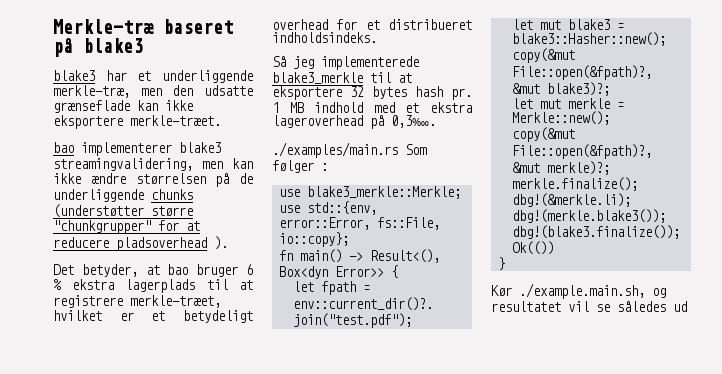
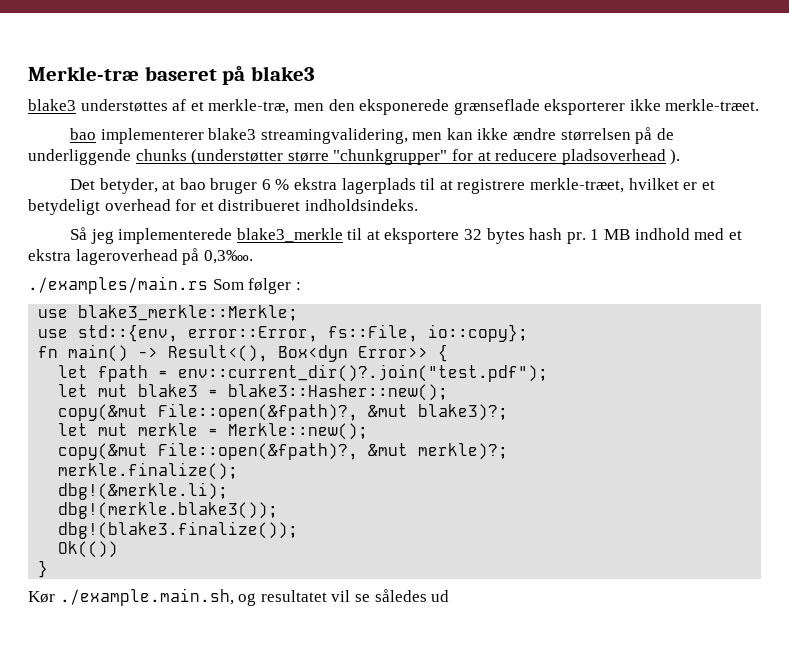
[105,70,253,83] [53,85,253,98] [53,100,193,113] [53,115,123,129] har et underliggende merkle-træ, men den udsatte grænseflade kan ikke eksportere -> [80,99,661,115] understøttes af et merkle-træ, men den eksponerede grænseflade eksporterer ikke

